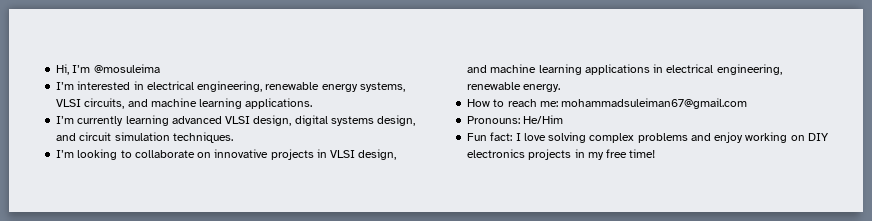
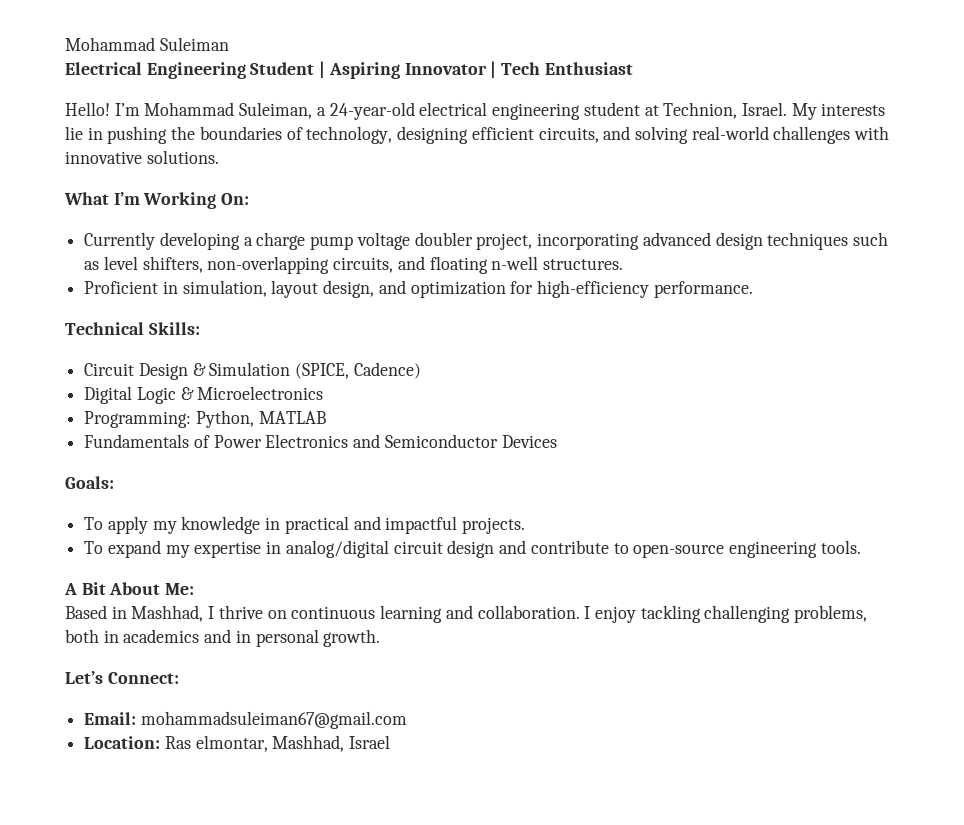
[56,64,160,75] [56,81,405,92] [56,98,313,109] [56,115,416,126] [56,132,233,143] [56,149,397,160] [467,64,782,75] [467,82,561,92] [467,98,748,109] [467,115,564,124] [467,132,829,143] [467,149,656,160] Hi, I’m @mosuleima // I’m interested in electrical engineering, renewable energy systems, VLSI circuits, and machine learning applications. // I’m currently learning advanced VLSI design, digital systems design, and circuit simulation techniques. // I’m looking to collaborate on innovative projects in VLSI design, and machine learning applications in electrical engineering, renewable energy. // How to reach me: mohammadsuleiman67@gmail.com // Pronouns: He/Him // Fun fact: I love solving complex problems and enjoy working on DIY electronics projects in my free time! -> [65,37,229,51] [65,61,633,79] [65,102,886,120] [65,126,890,144] [65,150,219,164] [64,192,250,209] [84,232,888,250] [84,256,624,274] [84,280,753,298] [65,322,200,335] [84,362,421,380] [84,386,324,404] [84,410,326,428] [84,434,557,448] [65,476,114,489] [84,516,526,534] [84,540,861,558] [64,582,195,595] [65,605,868,623] [65,629,381,647] [65,671,179,684] [84,711,407,729] [84,735,391,752] Mohammad Suleiman // Electrical Engineering Student | Aspiring Innovator | Tech Enthusiast // Hello! I’m Mohammad Suleiman, a 24-year-old electrical engineering student at Technion, Israel. My interests lie in pushing the boundaries of technology, designing efficient circuits, and solving real-world challenges with innovative solutions. // What I’m Working On: // Currently developing a charge pump voltage doubler project, incorporating advanced design techniques such as level shifters, non-overlapping circuits, and floating n-well structures. // Proficient in simulation, layout design, and optimization for high-efficiency performance. // Technical Skills: // Circuit Design & Simulation (SPICE, Cadence) // Digital Logic & Microelectronics // Programming: Python, MATLAB // Fundamentals of Power Electronics and Semiconductor Devices // Goals: // To apply my knowledge in practical and impactful projects. // To expand my expertise in analog/digital circuit design and contribute to open-source engineering tools. // A Bit About Me: // Based in Mashhad, I thrive on continuous learning and collaboration. I enjoy tackling challenging problems, both in academics and in personal growth. // Let’s Connect: // Email: mohammadsuleiman67@gmail.com // Location: Ras elmontar, Mashhad, Israel

